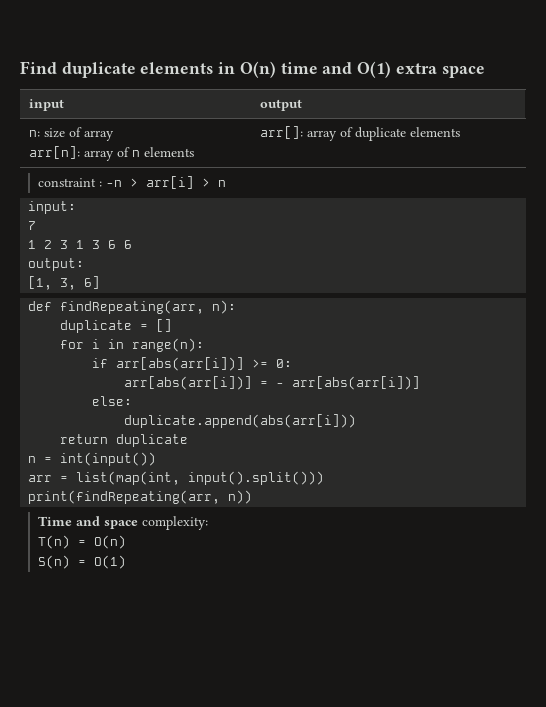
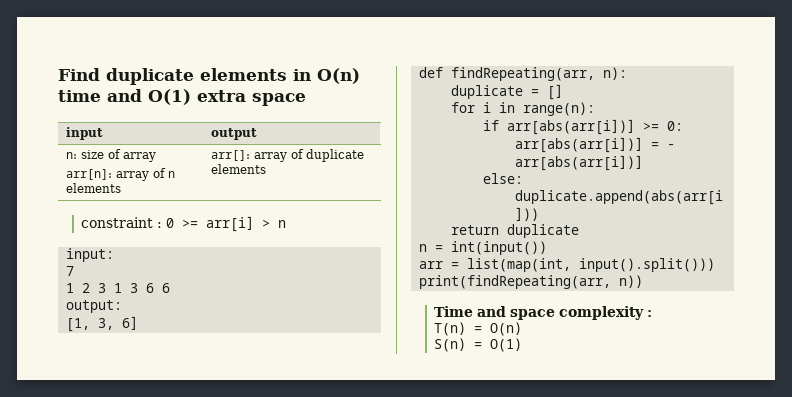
[105,178,138,187] -n > -> [166,218,199,228] 0 >=
[141,516,208,530] complexity: -> [559,306,653,320] complexity :

